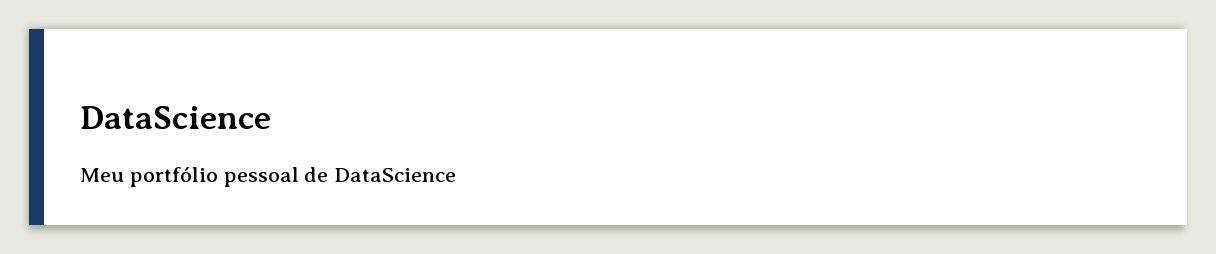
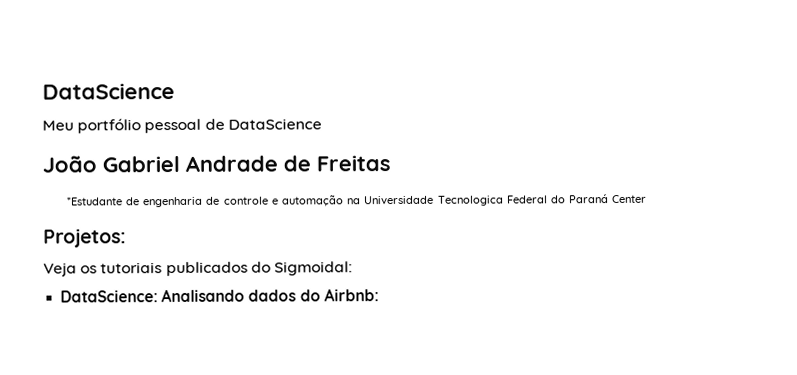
(457, 175) none -> [42,155,391,173] [66,194,648,208] [43,228,126,248] [43,261,353,277] [60,288,379,303] // João Gabriel Andrade de Freitas // *Estudante de engenharia de controle e automação na Universidade Tecnologica Federal do Paraná Center // Projetos: // Veja os tutoriais publicados do Sigmoidal: // DataScience: Analisando dados do Airbnb:

